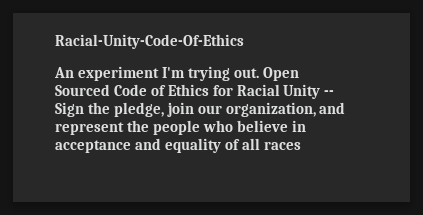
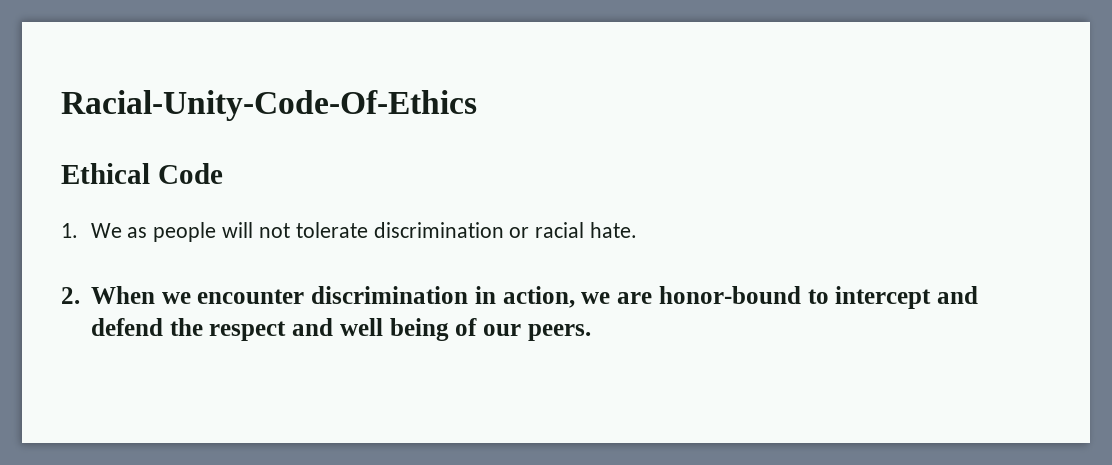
[54,66,299,81] [55,84,335,99] [55,102,346,117] [55,120,306,135] [55,138,301,153] An experiment I'm trying out. Open Sourced Code of Ethics for Racial Unity -- Sign the pledge, join our organization, and represent the people who believe in acceptance and equality of all races -> [61,163,223,184] [61,222,637,242] [61,286,978,309] [90,318,591,341] Ethical Code // 1. We as people will not tolerate discrimination or racial hate. // 2. When we encounter discrimination in action, we are honor-bound to intercept and defend the respect and well being of our peers.

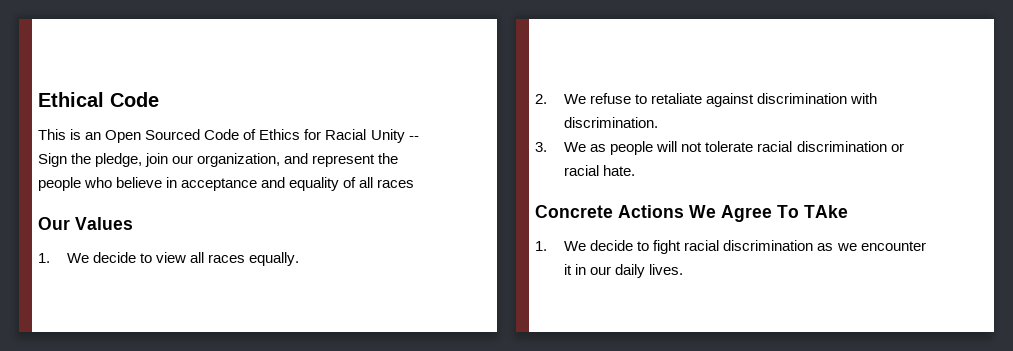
[61,90,477,121] Racial-Unity-Code-Of-Ethics // -> (38, 99) none
[61,223,78,238] 1. -> [38,129,419,143] [38,153,399,167] [38,177,415,191] [38,217,133,230] [38,252,300,266] [535,93,878,107] [564,117,659,128] [535,142,547,152] This is an Open Sourced Code of Ethics for Racial Unity -- Sign the pledge, join our organization, and represent the people who believe in acceptance and equality of all races // Our Values // 1. We decide to view all races equally. // 2. We refuse to retaliate against discrimination with discrimination. // 3.
(368, 230) none -> [757,141,793,152] racial
[61,286,978,309] [90,318,591,341] 2. When we encounter discrimination in action, we are honor-bound to intercept and defend the respect and well being of our peers. -> [535,205,848,222] [535,240,926,254] [564,264,684,278] Concrete Actions We Agree To TAke // 1. We decide to fight racial discrimination as we encounter it in our daily lives.

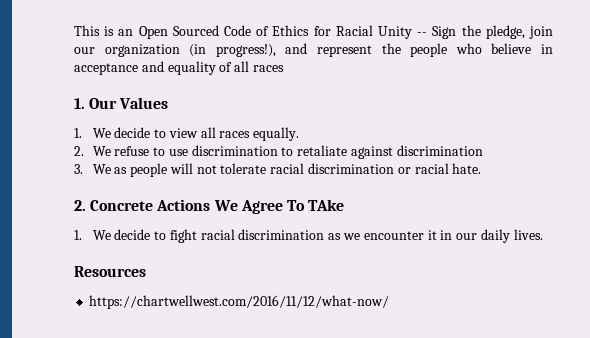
[38,92,159,107] Ethical Code // -> (74, 30) none
[197,153,281,167] organization, -> [104,44,276,57] organization (in progress!),
(415, 183) none -> [74,98,85,109] 1.
(648, 99) none -> [168,145,294,156] use discrimination to
[850,93,878,104] [564,117,659,128] with discrimination. -> (483, 150) none
(636, 170) none -> [74,200,86,211] 2.
(684, 269) none -> [74,266,146,277] [89,295,390,309] // Resources // https://chartwellwest.com/2016/11/12/what-now/

